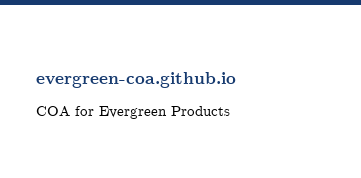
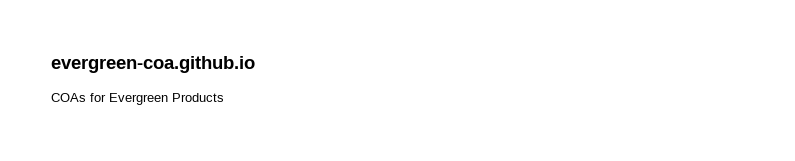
[36,106,70,117] COA -> [51,93,86,102] COAs

